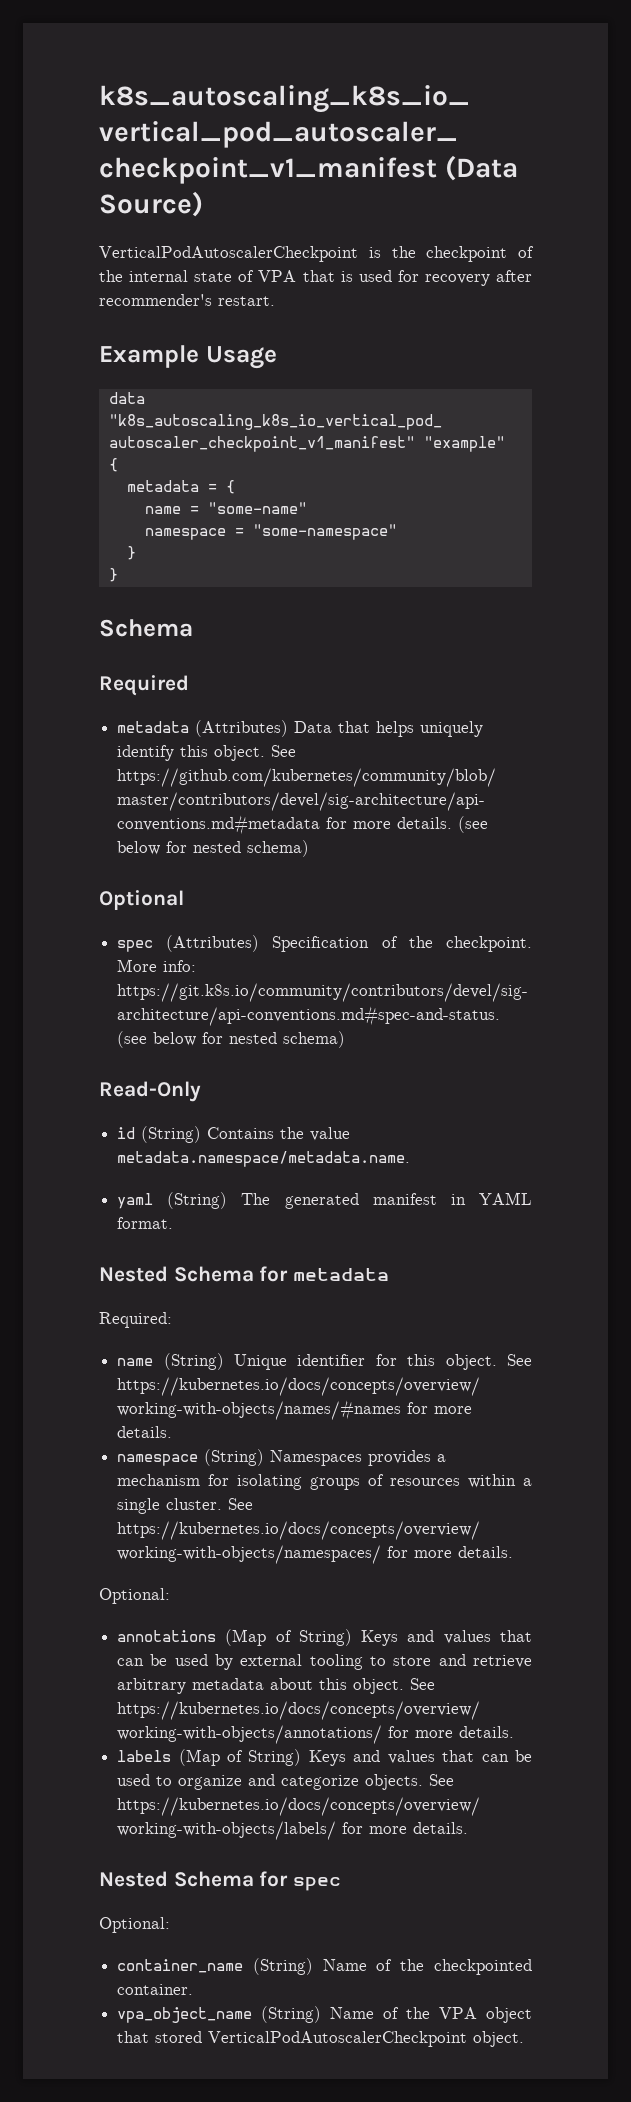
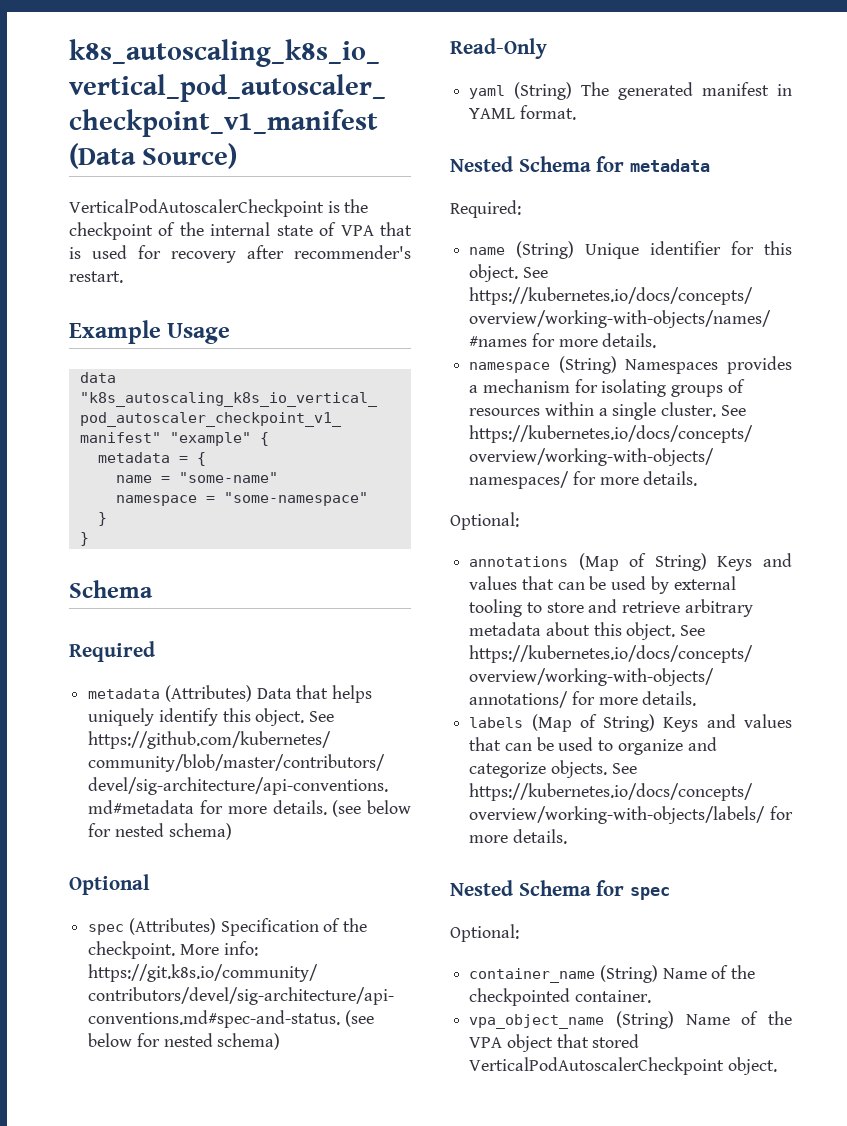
[117,1126,351,1143] [117,1151,411,1167] // id (String) Contains the value metadata.namespace/metadata.name. -> (547, 48) none

